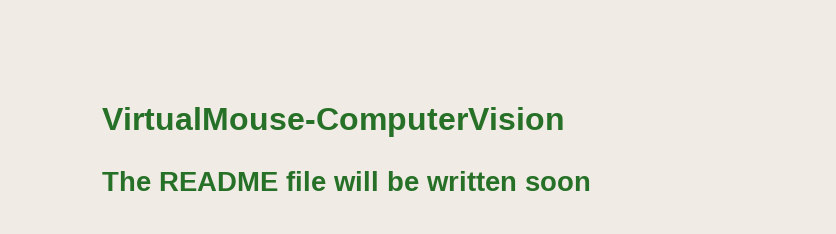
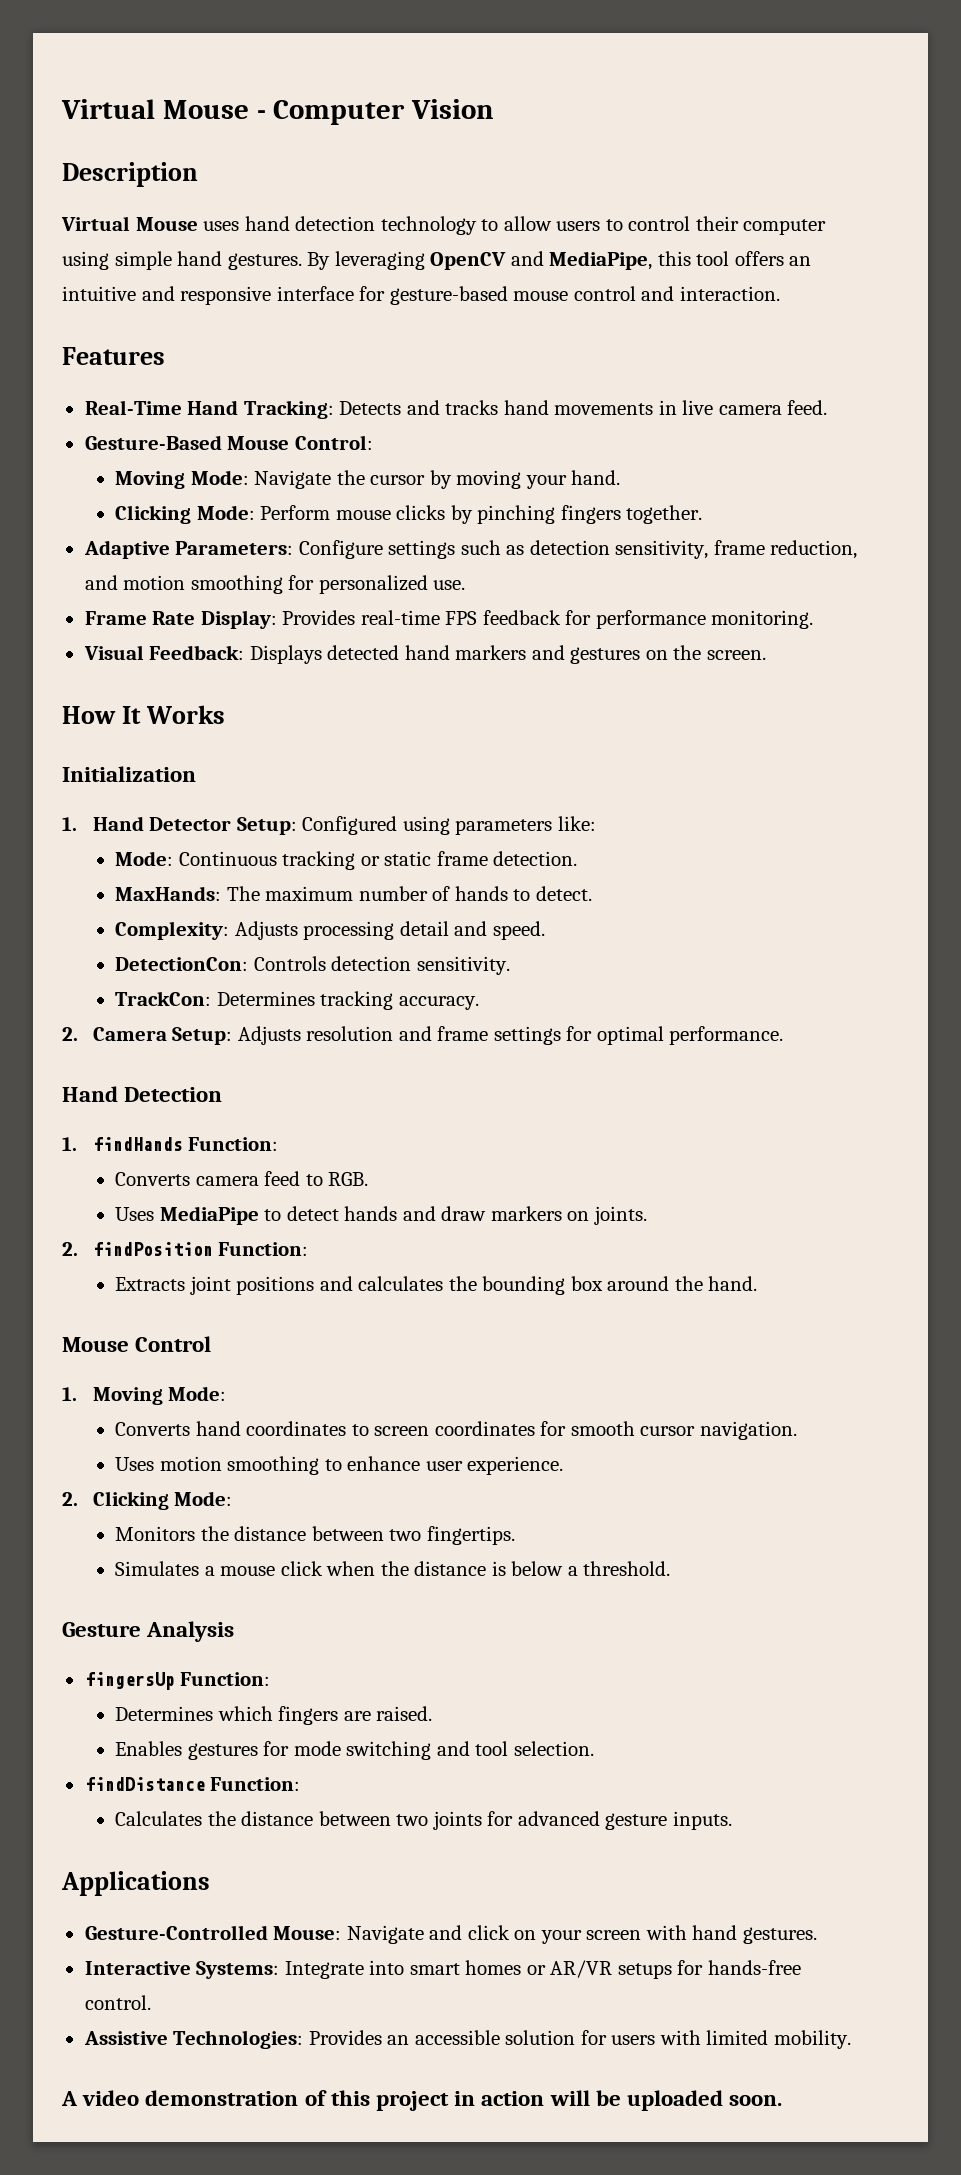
[102,107,565,137] [102,171,591,191] VirtualMouse-ComputerVision // The README file will be written soon -> [61,99,495,125] [62,162,198,187] [61,216,827,235] [62,251,812,270] [62,286,780,305] [62,347,165,365] [84,400,828,419] [84,435,373,450] [115,470,621,489] [115,505,703,524] [83,540,858,559] [84,575,466,594] [84,610,814,629] [83,645,766,664] [62,705,225,724] [62,766,196,782] [62,816,596,835] [115,851,578,870] [115,886,592,901] [115,921,545,940] [115,956,510,975] [115,991,479,1010] [62,1026,784,1045] [62,1086,223,1102] [62,1137,279,1151] [115,1171,369,1186] [115,1206,647,1225] [62,1242,309,1256] [115,1276,758,1295] [62,1336,212,1352] [62,1386,227,1405] [115,1421,797,1440] [115,1456,564,1475] [62,1491,233,1510] [115,1526,515,1545] [115,1561,671,1576] [62,1621,235,1642] [84,1672,271,1690] [115,1706,433,1725] [115,1741,594,1760] [84,1777,301,1791] [115,1811,732,1830] [61,1871,210,1896] [84,1925,817,1944] [84,1960,801,1979] [84,1995,151,2010] [83,2030,851,2049] [61,2090,783,2111] Virtual Mouse - Computer Vision // Description // Virtual Mouse uses hand detection technology to allow users to control their computer using simple hand gestures. By leveraging OpenCV and MediaPipe, this tool offers an intuitive and responsive interface for gesture-based mouse control and interaction. // Features // Real-Time Hand Tracking: Detects and tracks hand movements in live camera feed. // Gesture-Based Mouse Control: // Moving Mode: Navigate the cursor by moving your hand. // Clicking Mode: Perform mouse clicks by pinching fingers together. // Adaptive Parameters: Configure settings such as detection sensitivity, frame reduction, and motion smoothing for personalized use. // Frame Rate Display: Provides real-time FPS feedback for performance monitoring. // Visual Feedback: Displays detected hand markers and gestures on the screen. // How It Works // Initialization // 1. Hand Detector Setup: Configured using parameters like: // Mode: Continuous tracking or static frame detection. // MaxHands: The maximum number of hands to detect. // Complexity: Adjusts processing detail and speed. // DetectionCon: Controls detection sensitivity. // TrackCon: Determines tracking accuracy. // 2. Camera Setup: Adjusts resolution and frame settings for optimal performance. // Hand Detection // 1. findHands Function: // Converts camera feed to RGB. // Uses MediaPipe to detect hands and draw markers on joints. // 2. findPosition Function: // Extracts joint positions and calculates the bounding box around the hand. // Mouse Control // 1. Moving Mode: // Converts hand coordinates to screen coordinates for smooth cursor navigation. // Uses motion smoothing to enhance user experience. // 2. Clicking Mode: // Monitors the distance between two fingertips. // Simulates a mouse click when the distance is below a threshold. // Gesture Analysis // fingersUp Function: // Determines which fingers are raised. // Enables gestures for mode switching and tool selection. // findDistance Function: // Calculates the distance between two joints for advanced gesture inputs. // Applications // Gesture-Controlled Mouse: Navigate and click on your screen with hand gestures. // Interactive Systems: Integrate into smart homes or AR/VR setups for hands-free control. // Assistive Technologies: Provides an accessible solution for users with limited mobility. // A video demonstration of this project in action will be uploaded soon.

